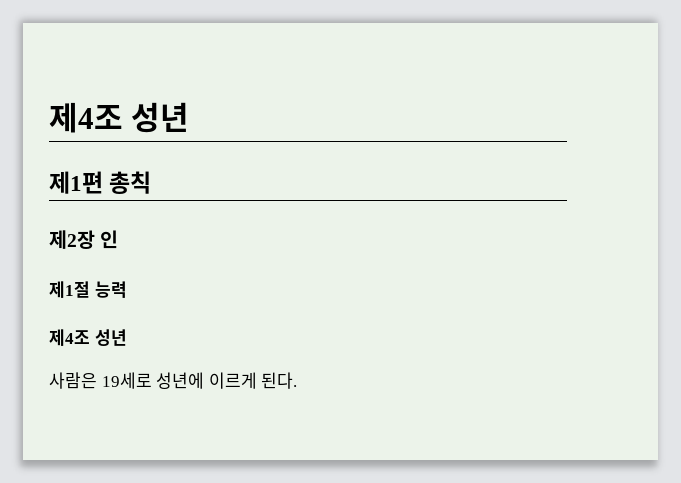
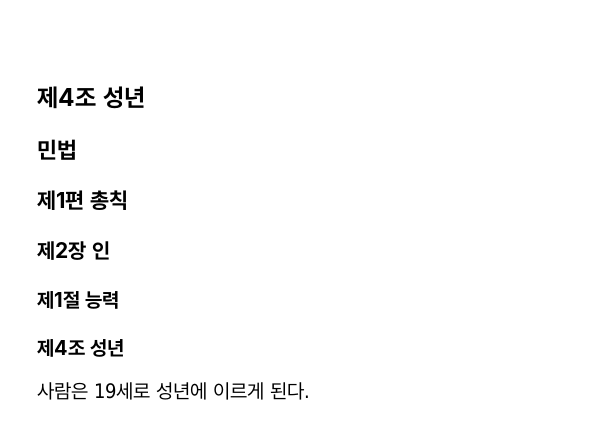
[49,102,190,133] 제4조 성년 -> [37,86,145,109] [37,139,77,160] 제4조 성년 // 민법

